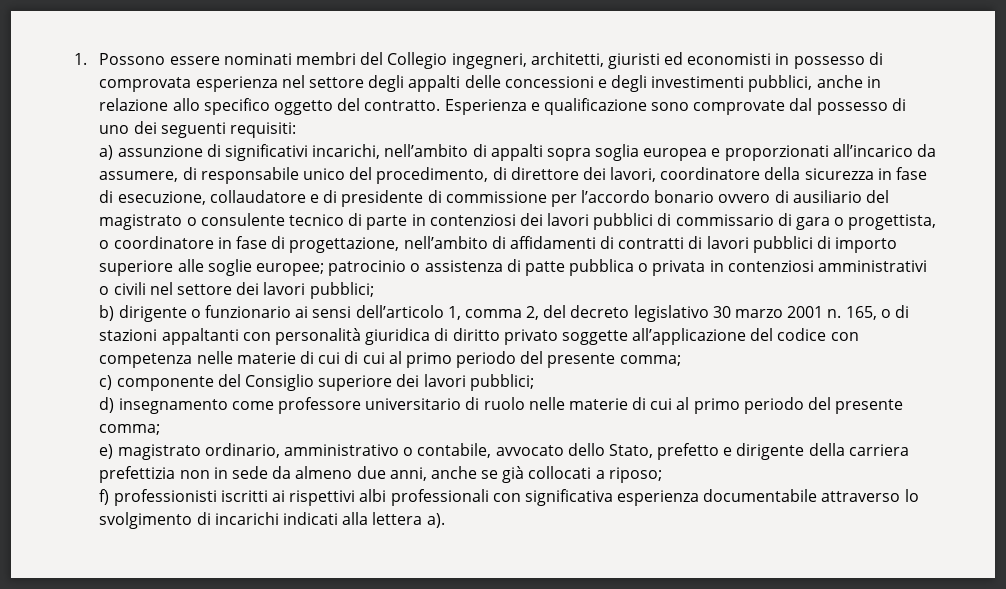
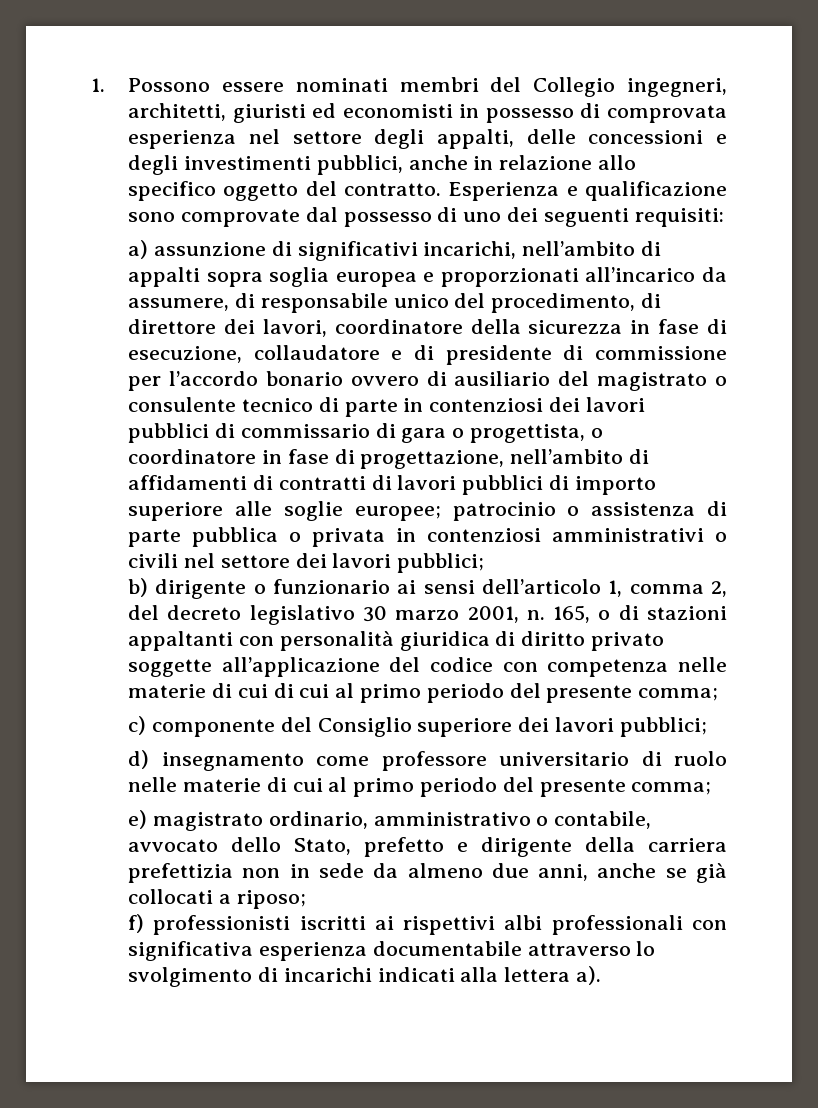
[408,75,461,92] appalti -> [436,129,514,149] appalti,
[524,261,565,276] patte -> [128,529,182,547] parte
[787,306,824,318] 2001 -> [467,606,519,623] 2001,

